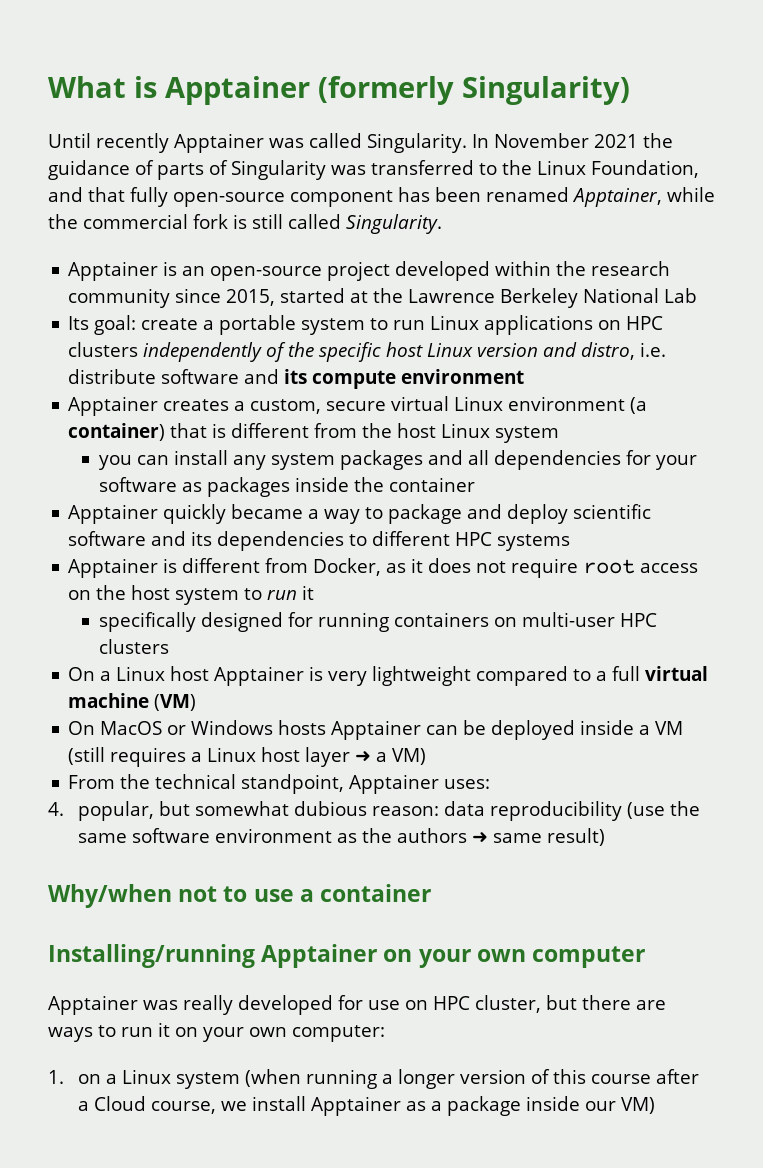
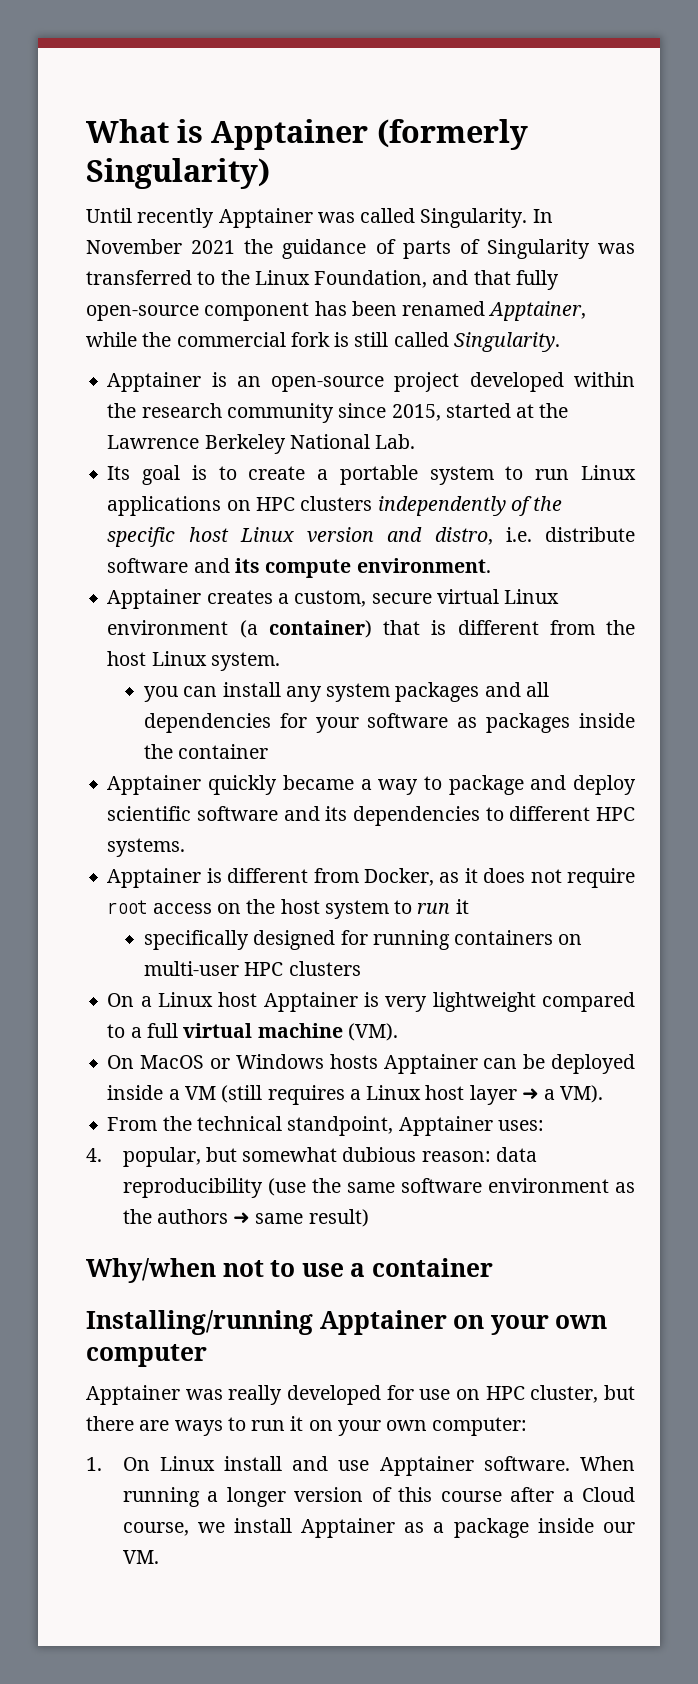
[664,288,698,303] Lab -> [375,434,416,449] Lab.
[94,315,137,335] goal: -> [142,465,237,485] goal is to
[401,369,525,384] environment -> [356,558,491,573] environment.
[495,426,560,443] system -> [210,652,280,671] system.
[497,534,571,551] systems -> [107,838,186,857] systems.
[154,694,197,711] (VM) -> [347,1023,398,1041] (VM).
[392,748,427,765] VM) -> [560,1085,604,1103] VM).
[78,1069,302,1089] on a Linux system (when -> [122,1456,635,1476] On Linux install and use Apptainer software. When
[621,1097,656,1114] VM) -> [122,1550,159,1564] VM.

